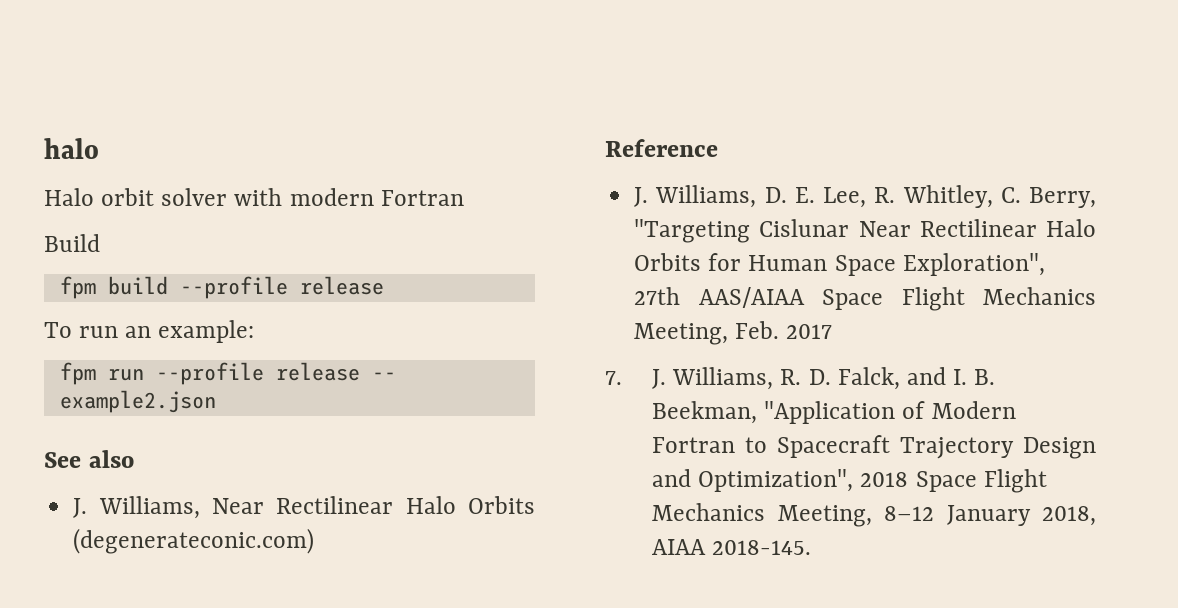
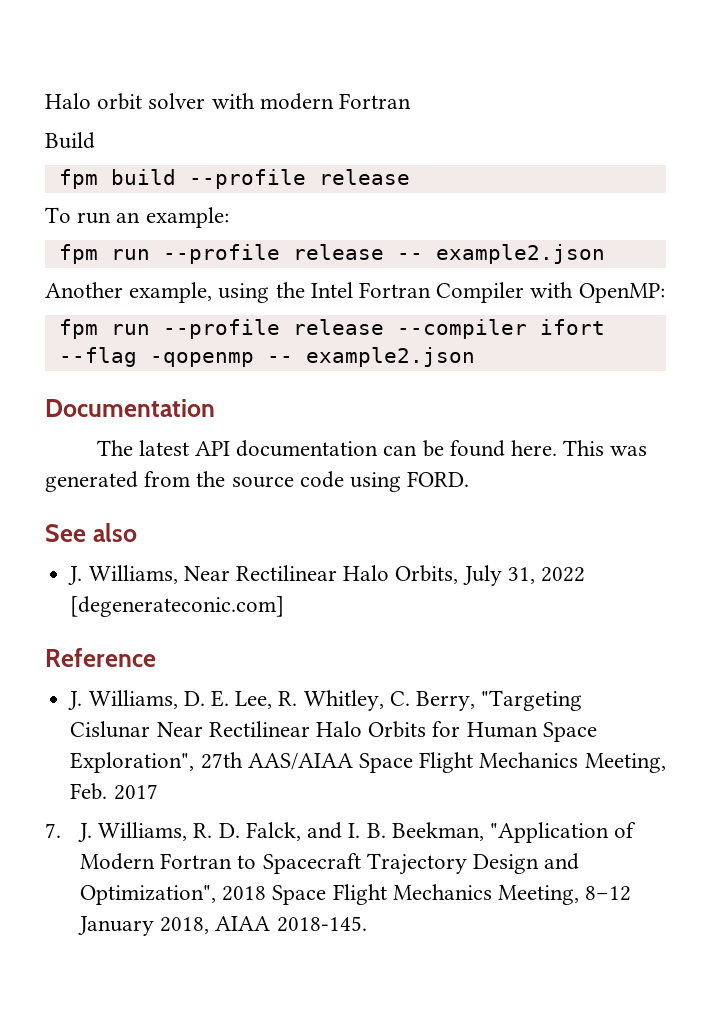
[44,138,99,159] halo // -> (45, 101) none
(216, 401) none -> [45,282,665,303] [58,319,605,339] [58,347,475,367] [45,399,215,417] [96,440,648,457] [45,471,470,492] // Another example, using the Intel Fortran Compiler with OpenMP: // fpm run --profile release --compiler ifort --flag -qopenmp -- example2.json // Documentation // The latest API documentation can be found here. This was generated from the source code using FORD.
[468,496,535,514] [73,528,315,554] Orbits (degenerateconic.com) -> [395,565,585,586] [70,596,285,617] Orbits, July 31, 2022 [degenerateconic.com]

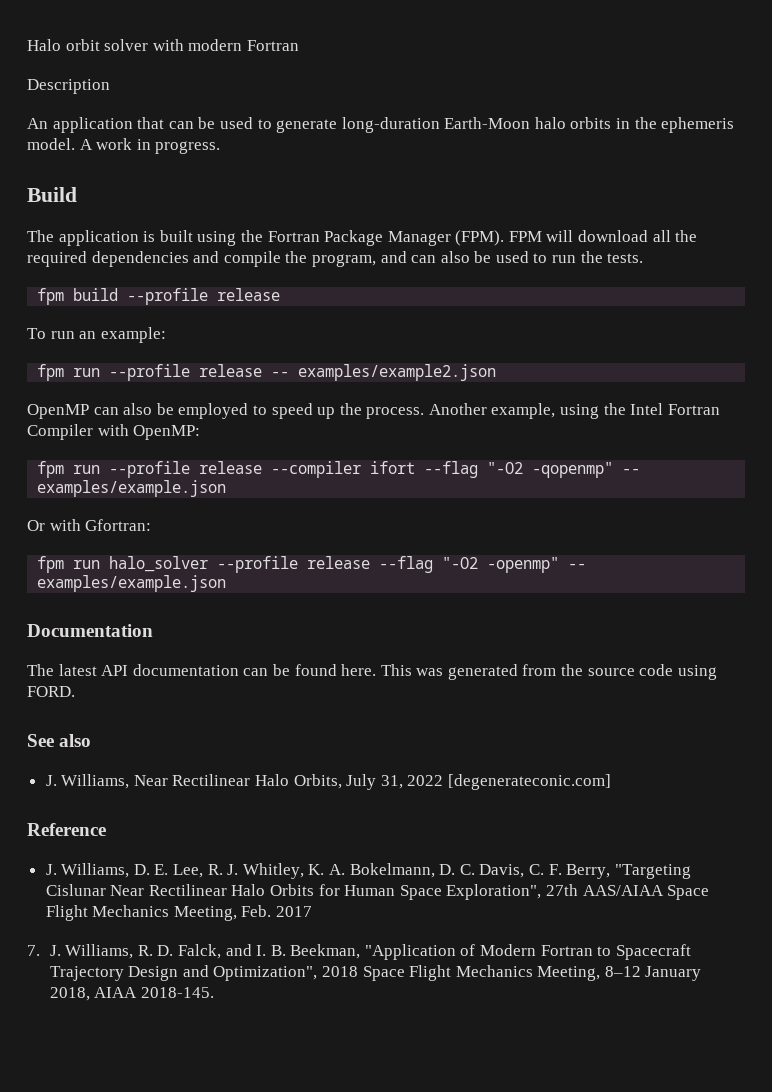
[45,132,95,149] Build -> [27,79,110,94] [27,117,735,133] [27,138,221,154] [27,187,77,202] [27,230,698,246] [27,251,644,267] Description // An application that can be used to generate long-duration Earth-Moon halo orbits in the ephemeris model. A work in progress. // Build // The application is built using the Fortran Package Manager (FPM). FPM will download all the required dependencies and compile the program, and can also be used to run the tests.
[435,244,605,264] example2.json // -> [298,364,497,381] [27,403,425,419] examples/example2.json // OpenMP can also be employed to speed up the process.
[149,347,475,367] -qopenmp -- example2.json -> [487,462,641,478] [37,480,227,497] [27,519,152,531] [37,556,587,573] [37,575,227,592] "-O2 -qopenmp" -- examples/example.json // Or with Gfortran: // fpm run halo_solver --profile release --flag "-O2 -openmp" -- examples/example.json
[303,690,410,711] Whitley, C. -> [227,863,562,879] J. Whitley, K. A. Bokelmann, D. C. Davis, C. F.

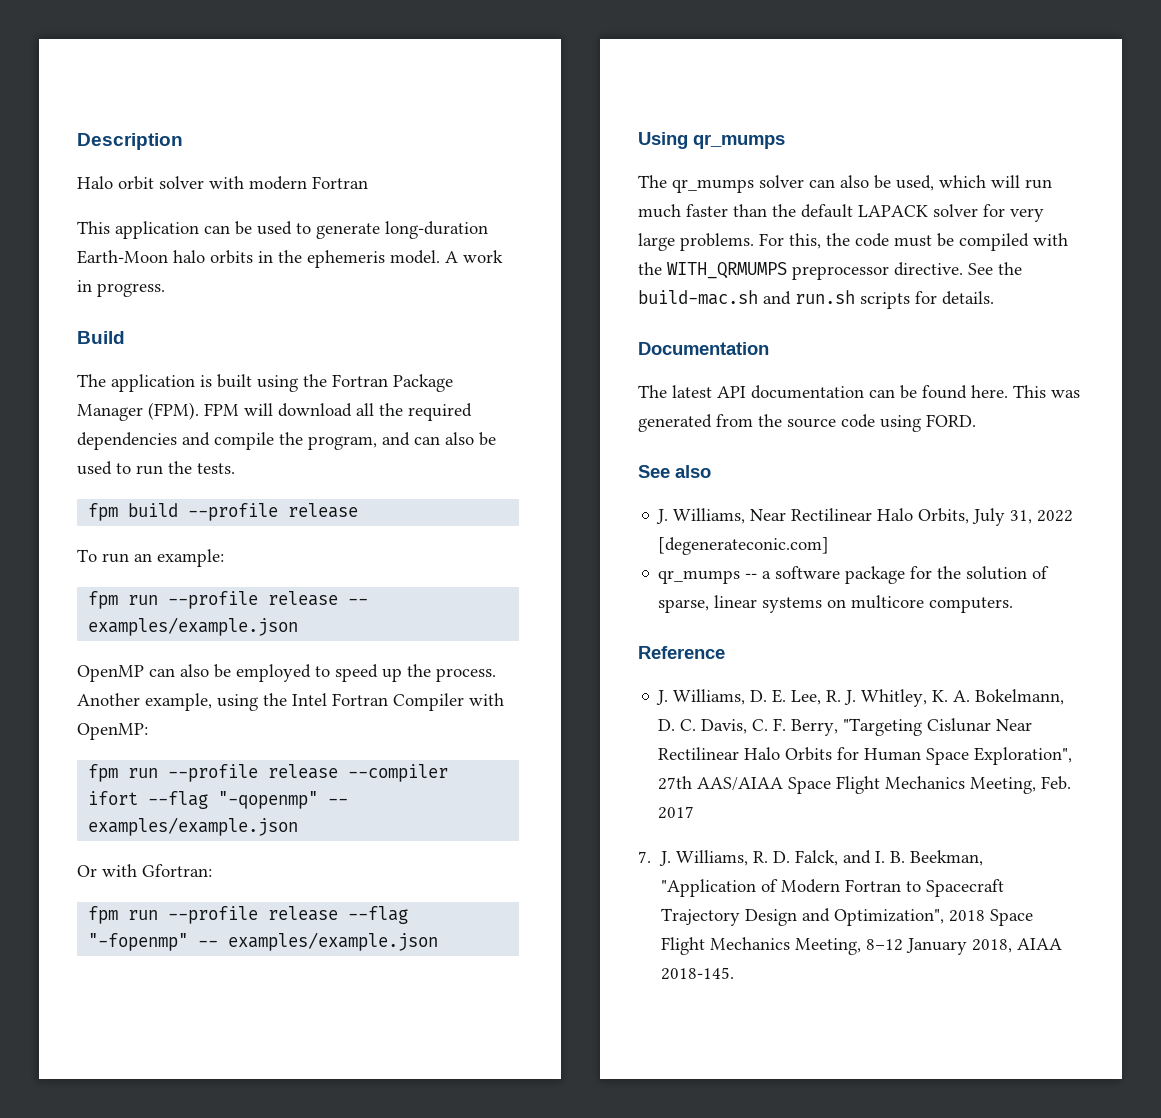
(27, 45) none -> [77,133,183,150] Description //
[27,79,110,94] [27,117,165,133] Description // An application that -> [77,221,199,239] This application
[298,364,497,381] examples/example2.json -> [88,617,299,636] examples/example.json
[487,462,614,478] "-O2 -qopenmp" -> [218,791,319,809] "-qopenmp"
[109,556,209,572] halo_solver -> (159, 915) none
[442,557,587,573] [37,575,227,592] "-O2 -openmp" -- examples/example.json -> [88,932,439,951] [638,132,785,149] [638,175,1052,193] [638,204,1044,222] [638,233,1068,251] [638,262,1022,280] [638,290,994,309] "-fopenmp" -- examples/example.json // Using qr_mumps // The qr_mumps solver can also be used, which will run much faster than the default LAPACK solver for very large problems. For this, the code must be compiled with the WITH_QRMUMPS preprocessor directive. See the build-mac.sh and run.sh scripts for details.
(612, 782) none -> [658,566,1050,584] [658,595,1014,613] // qr_mumps -- a software package for the solution of sparse, linear systems on multicore computers.

